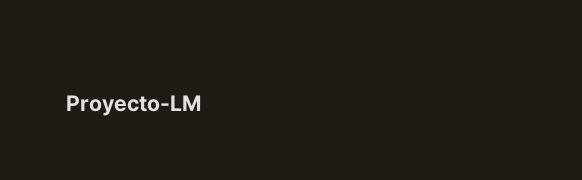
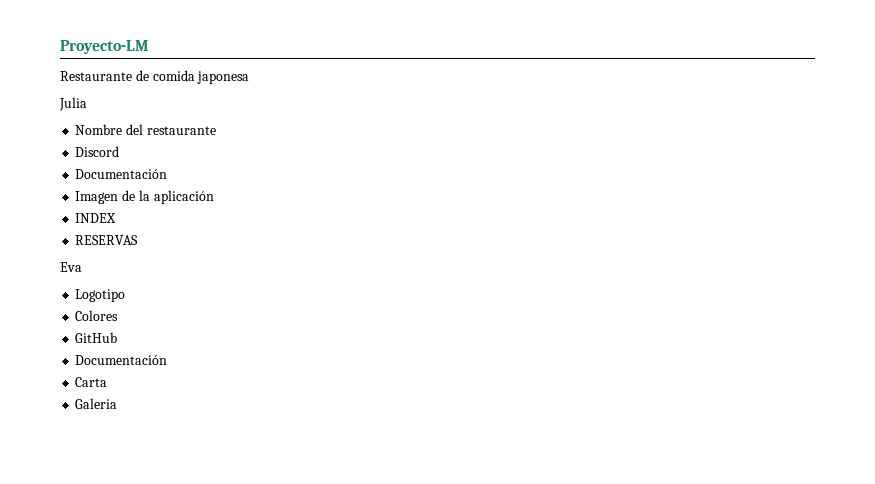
(201, 105) none -> [60,70,250,84] [59,97,87,111] [75,124,216,135] [75,146,120,157] [75,169,168,179] [75,190,214,204] [75,213,117,223] [75,235,139,245] [60,262,82,272] [75,289,126,302] [75,310,119,321] [75,332,118,343] [75,355,168,365] [75,377,108,387] [75,398,118,409] // Restaurante de comida japonesa // Julia // Nombre del restaurante // Discord // Documentación // Imagen de la aplicación // INDEX // RESERVAS // Eva // Logotipo // Colores // GitHub // Documentación // Carta // Galeria

